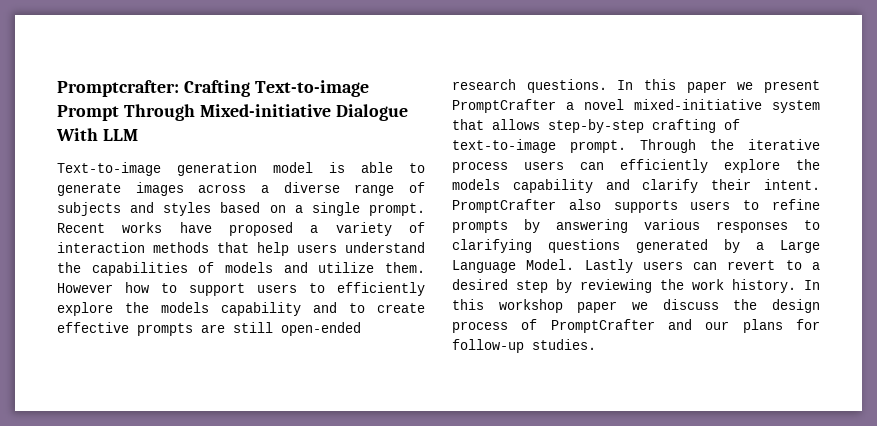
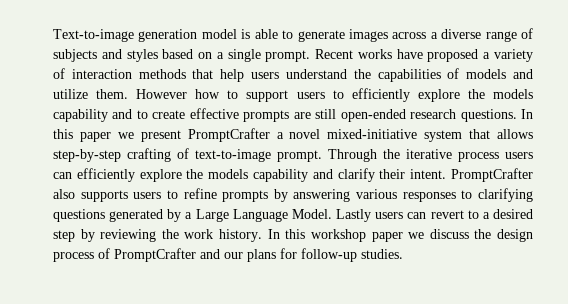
[57,80,369,97] [57,104,408,121] [56,128,138,141] Promptcrafter: Crafting Text-to-image Prompt Through Mixed-initiative Dialogue With LLM // -> (53, 35) none

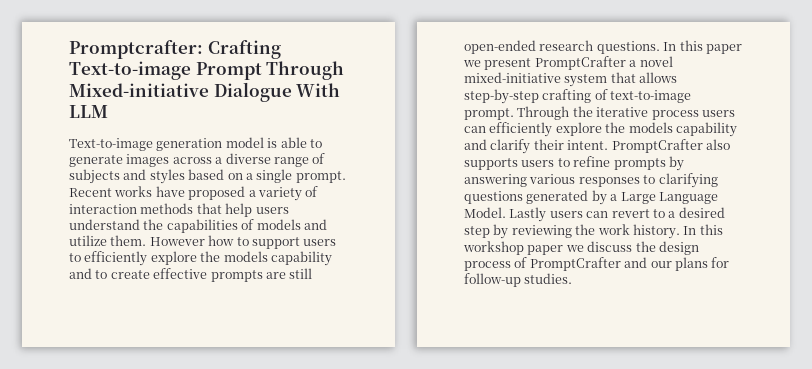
(53, 35) none -> [69,40,281,59] [69,61,345,80] [69,82,341,102] [69,105,108,118] Promptcrafter: Crafting Text-to-image Prompt Through Mixed-initiative Dialogue With LLM //

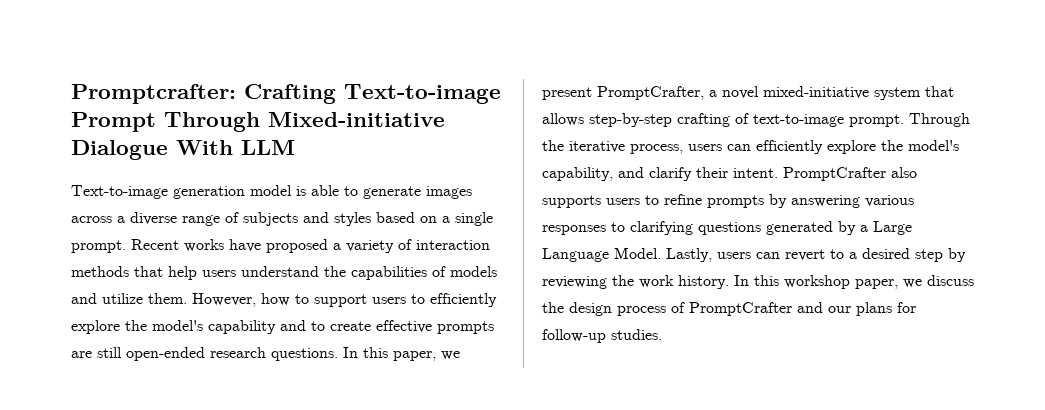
[149,237,205,246] However -> [192,293,256,307] However,
[223,251,268,262] models -> [152,320,203,331] model's
[705,44,742,54] paper -> [393,351,436,361] paper,
[534,56,626,70] PromptCrafter -> [597,86,704,100] PromptCrafter,
[651,110,699,120] process -> [630,144,683,154] process,
[628,122,737,137] models capability -> [908,140,959,151] [542,167,613,181] model's capability,
[509,207,547,222] Lastly -> [666,248,712,262] Lastly,
[527,245,564,255] paper -> [855,279,898,289] paper,

